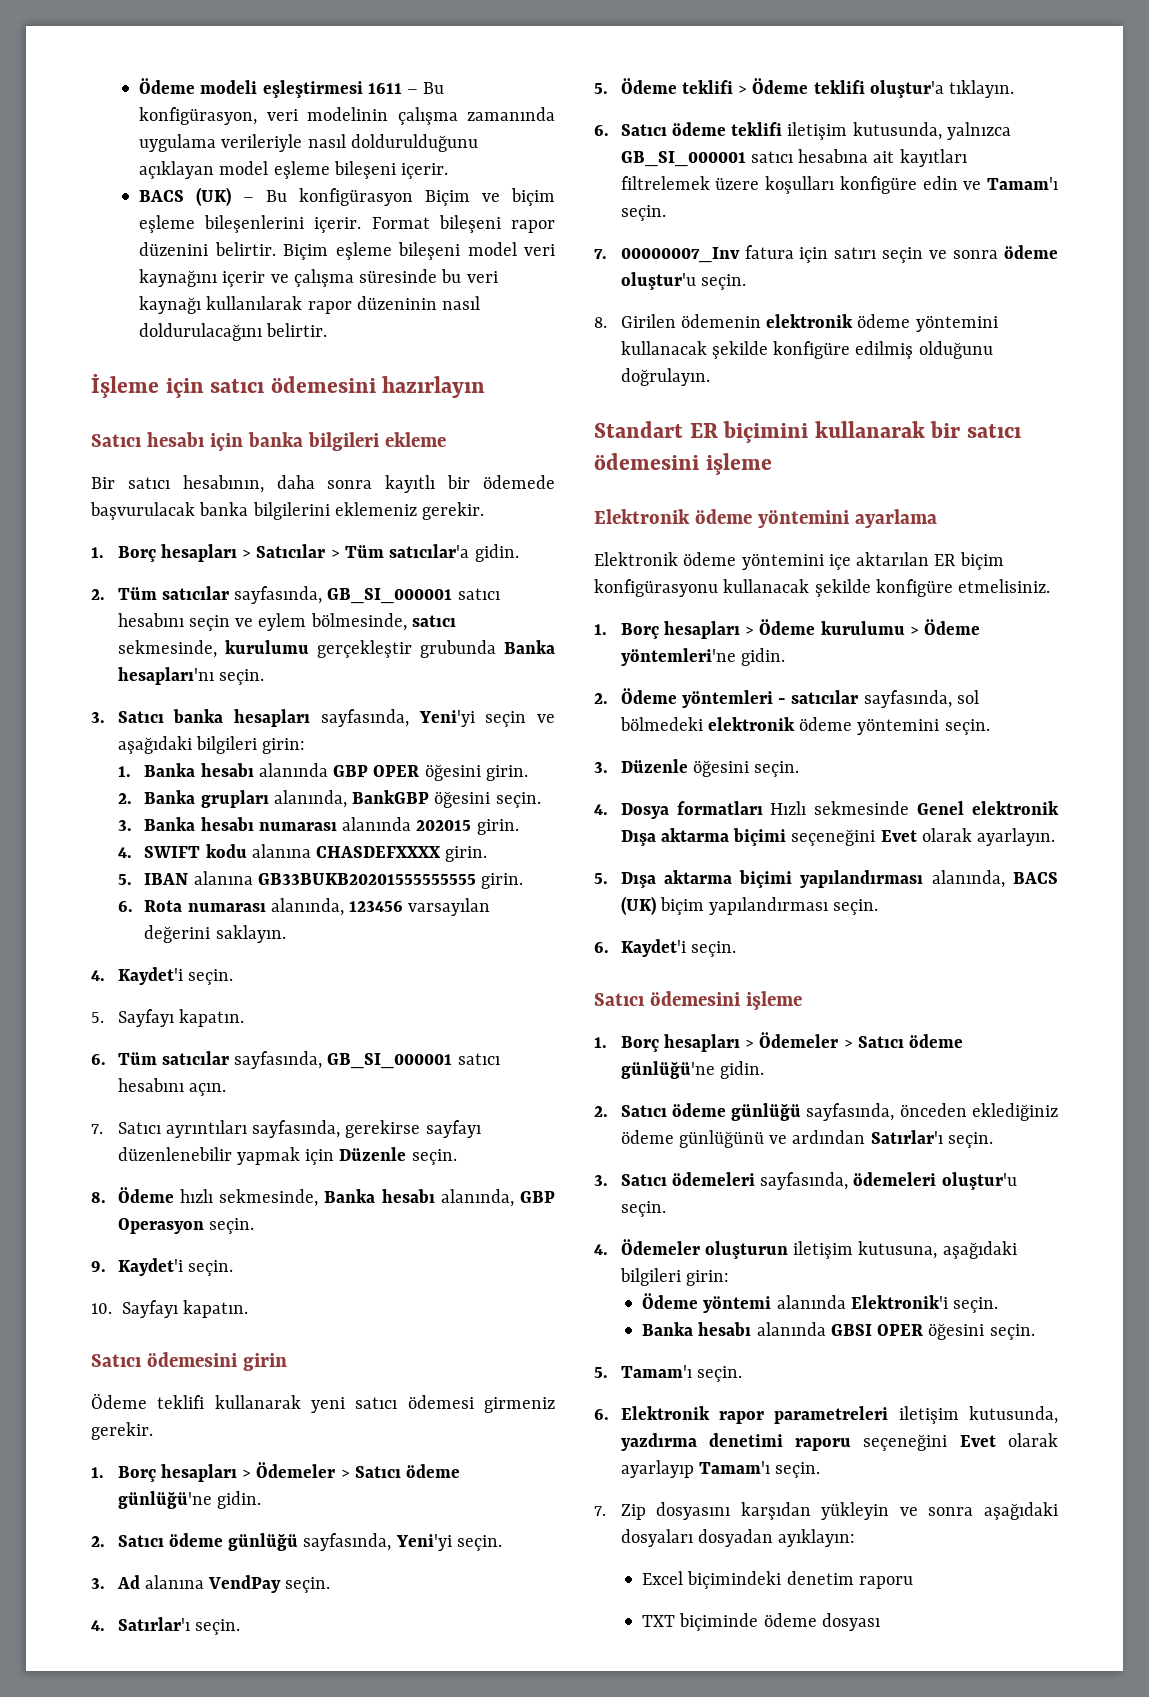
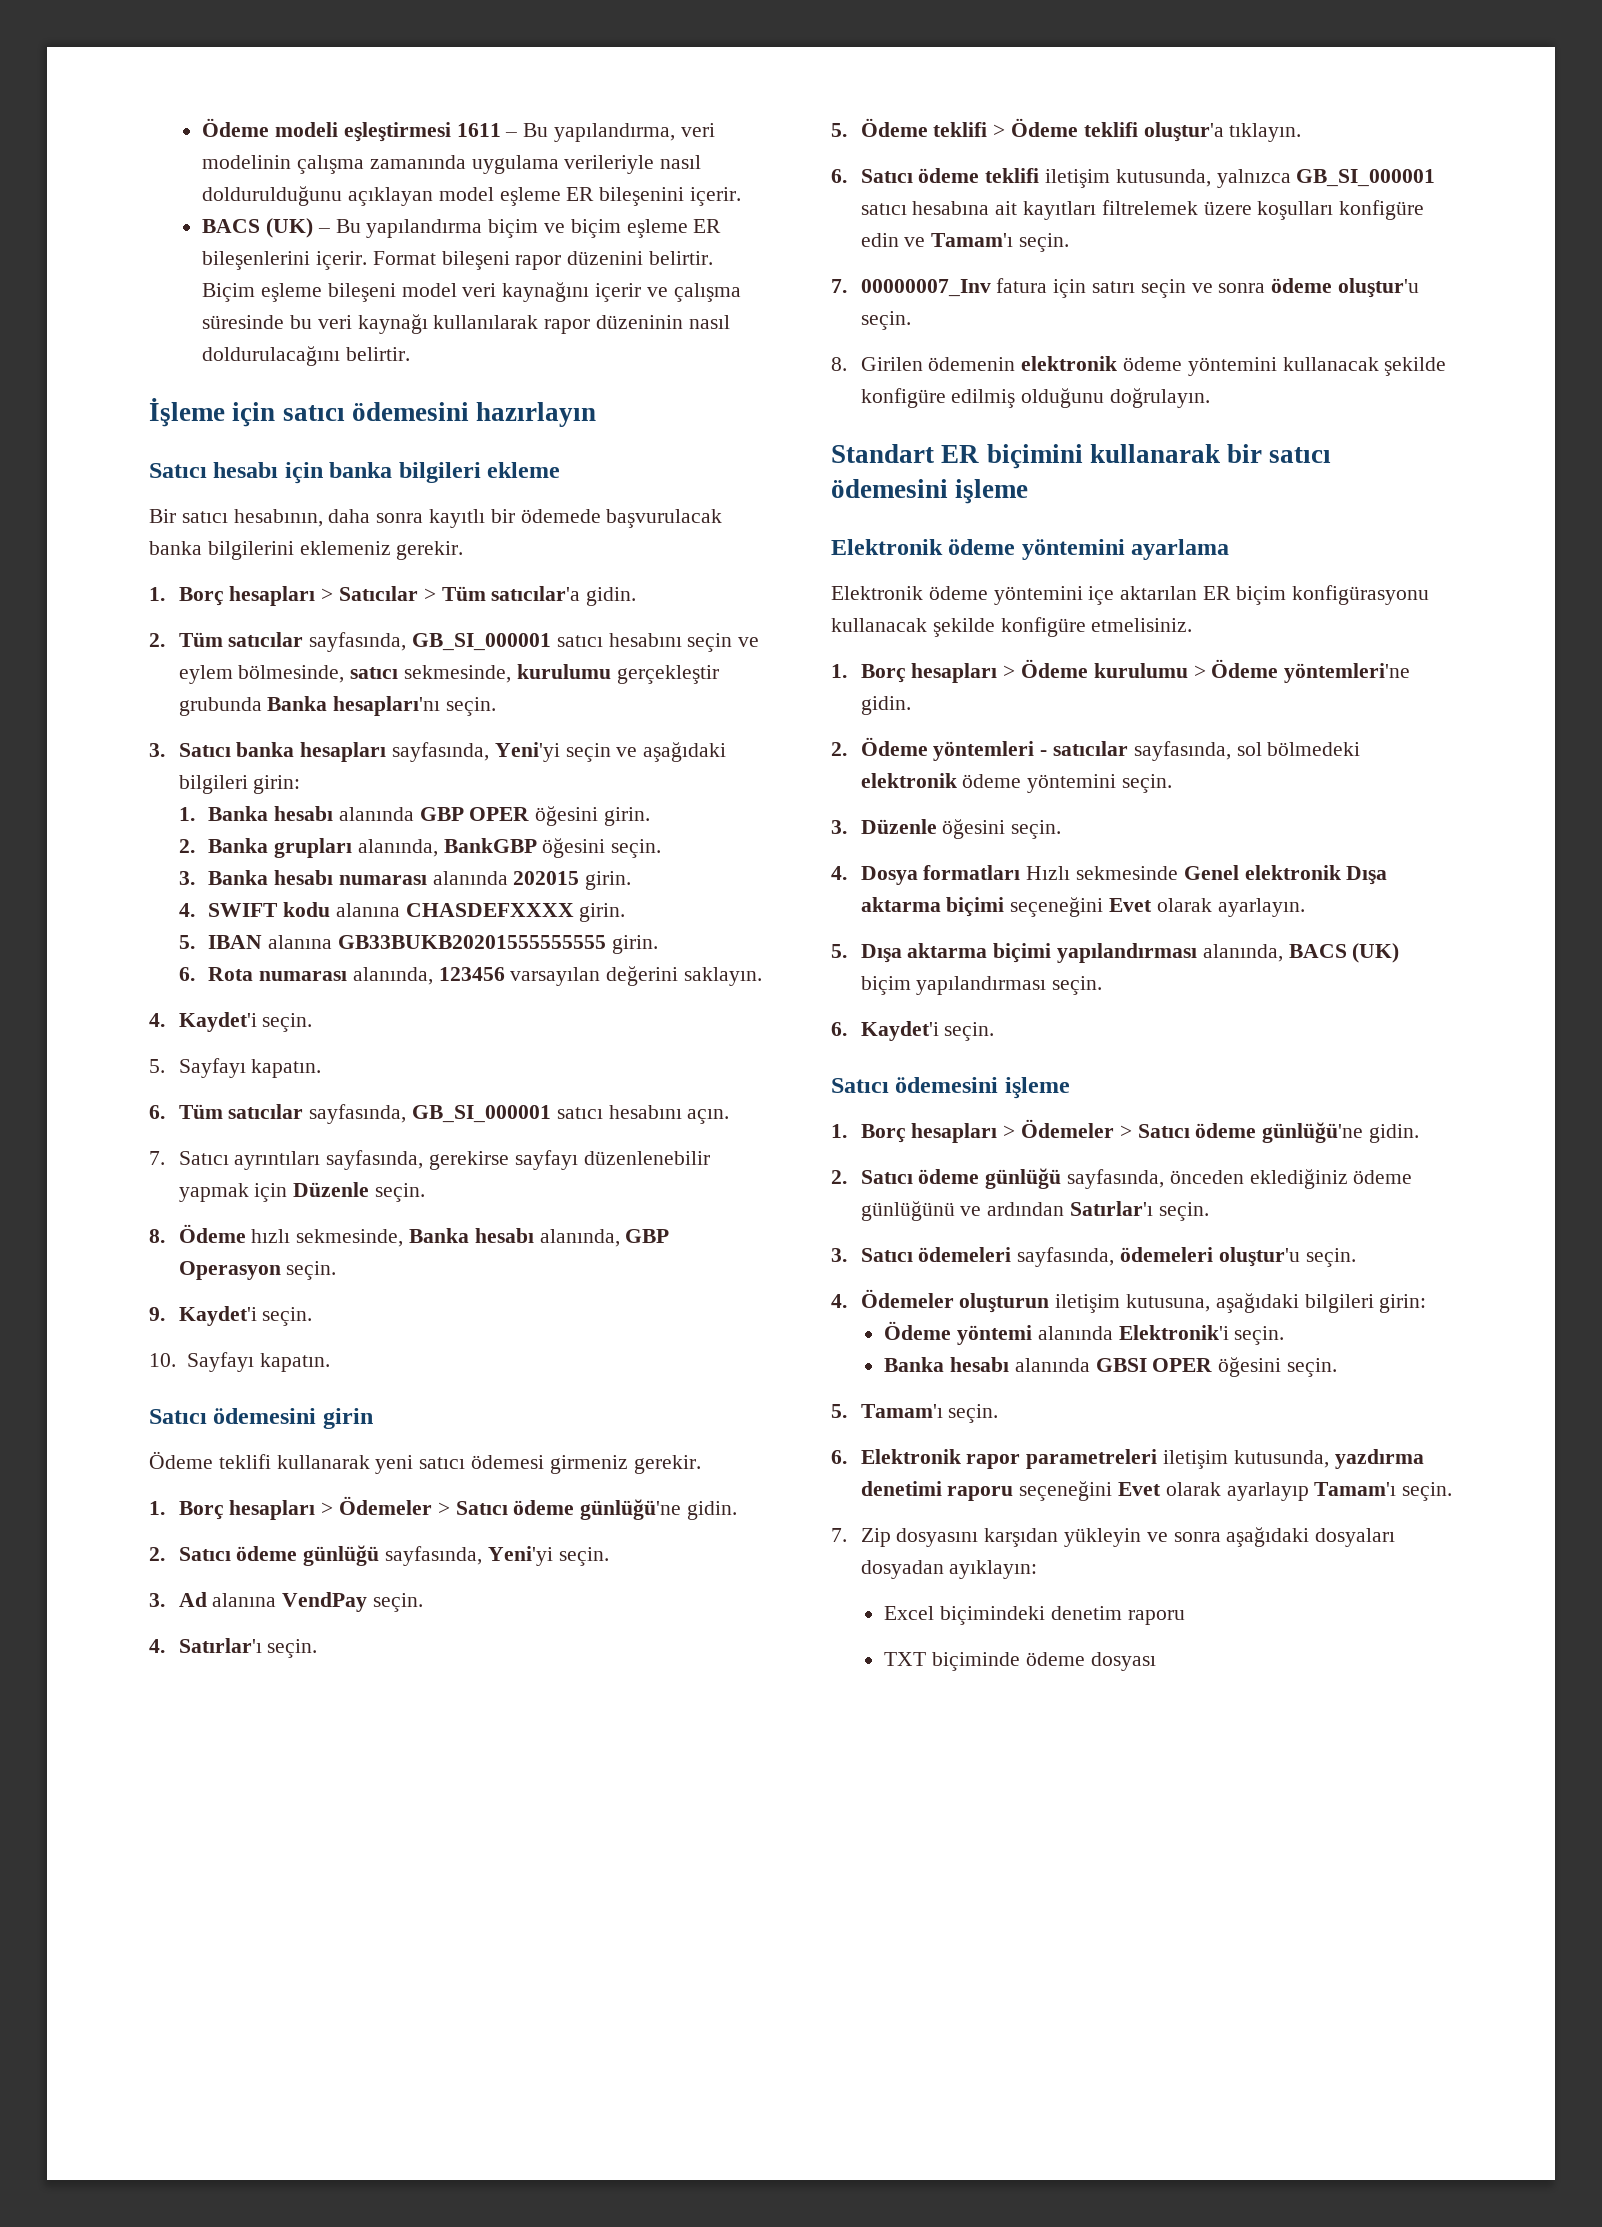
[139,107,258,125] konfigürasyon, -> [554,123,676,142] yapılandırma,
[333,161,396,179] bileşeni -> [566,187,685,206] ER bileşenini
[299,188,471,206] konfigürasyon Biçim -> [366,219,539,238] yapılandırma biçim
(196, 224) none -> [693,219,722,233] ER

